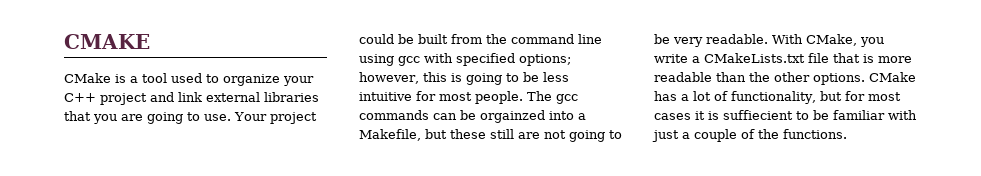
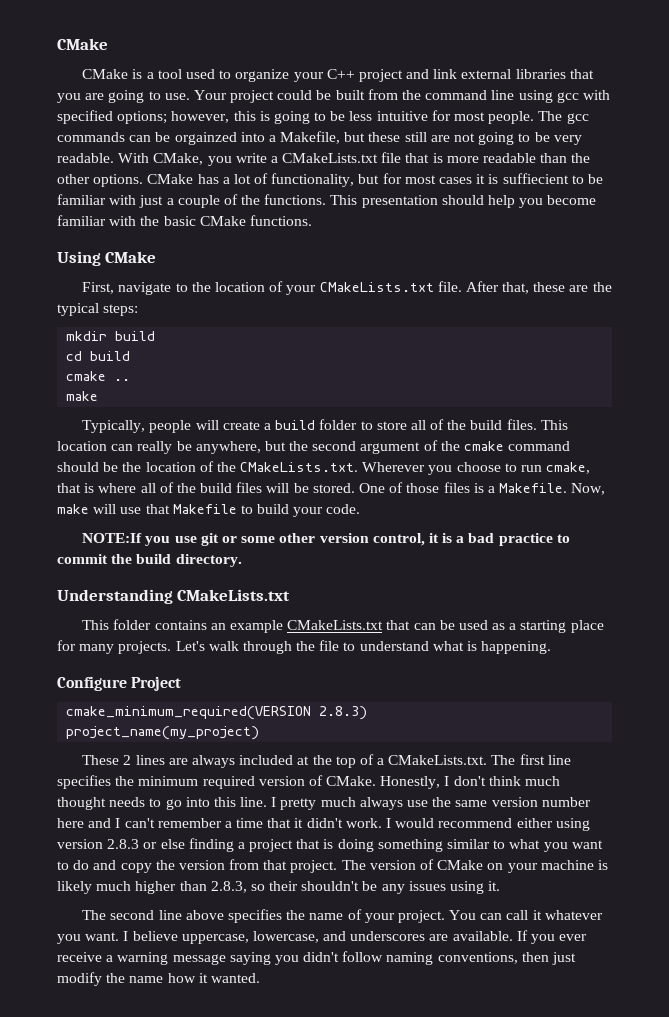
[64,34,150,49] CMAKE -> [57,38,108,50] CMake
(847, 134) none -> [330,195,597,208] [57,215,312,226] [57,251,157,266] [82,281,612,295] [57,303,139,316] [66,331,156,341] [66,351,131,361] [66,371,131,381] [66,391,99,401] [82,419,568,433] [57,440,571,454] [57,461,591,475] [57,482,606,495] [57,504,361,517] [82,533,570,546] [57,554,242,567] [57,589,291,604] [82,619,604,633] [57,640,552,654] [57,676,182,691] [66,706,368,720] [66,726,260,740] [82,754,571,768] [57,775,561,789] [57,797,591,810] [57,818,590,831] [57,838,603,852] [57,859,608,873] [57,881,501,894] [82,909,603,923] [57,930,588,944] [57,951,577,965] [57,972,260,986] This presentation should help you become familiar with the basic CMake functions. // Using CMake // First, navigate to the location of your CMakeLists.txt file. After that, these are the typical steps: // mkdir build // cd build // cmake .. // make // Typically, people will create a build folder to store all of the build files. This location can really be anywhere, but the second argument of the cmake command should be the location of the CMakeLists.txt. Wherever you choose to run cmake, that is where all of the build files will be stored. One of those files is a Makefile. Now, make will use that Makefile to build your code. // NOTE:If you use git or some other version control, it is a bad practice to commit the build directory. // Understanding CMakeLists.txt // This folder contains an example CMakeLists.txt that can be used as a starting place for many projects. Let's walk through the file to understand what is happening. // Configure Project // cmake_minimum_required(VERSION 2.8.3) // project_name(my_project) // These 2 lines are always included at the top of a CMakeLists.txt. The first line specifies the minimum required version of CMake. Honestly, I don't think much thought needs to go into this line. I pretty much always use the same version number here and I can't remember a time that it didn't work. I would recommend either using version 2.8.3 or else finding a project that is doing something similar to what you want to do and copy the version from that project. The version of CMake on your machine is likely much higher than 2.8.3, so their shouldn't be any issues using it. // The second line above specifies the name of your project. You can call it whatever you want. I believe uppercase, lowercase, and underscores are available. If you ever receive a warning message saying you didn't follow naming conventions, then just modify the name how it wanted.

